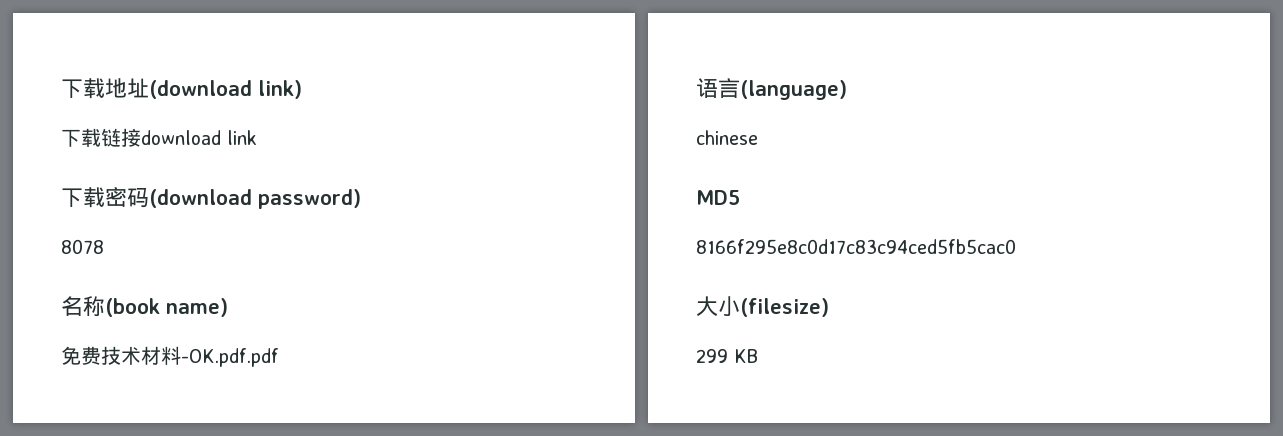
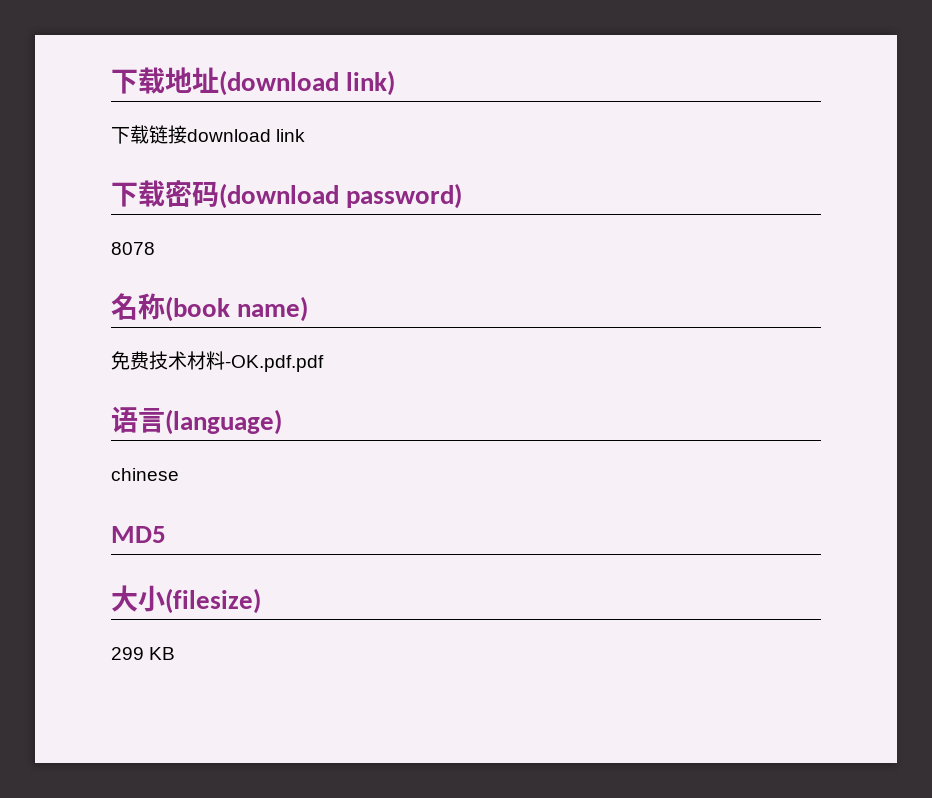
[696,239,1016,254] // 8166f295e8c0d17c83c94ced5fb5cac0 -> (166, 534) none

